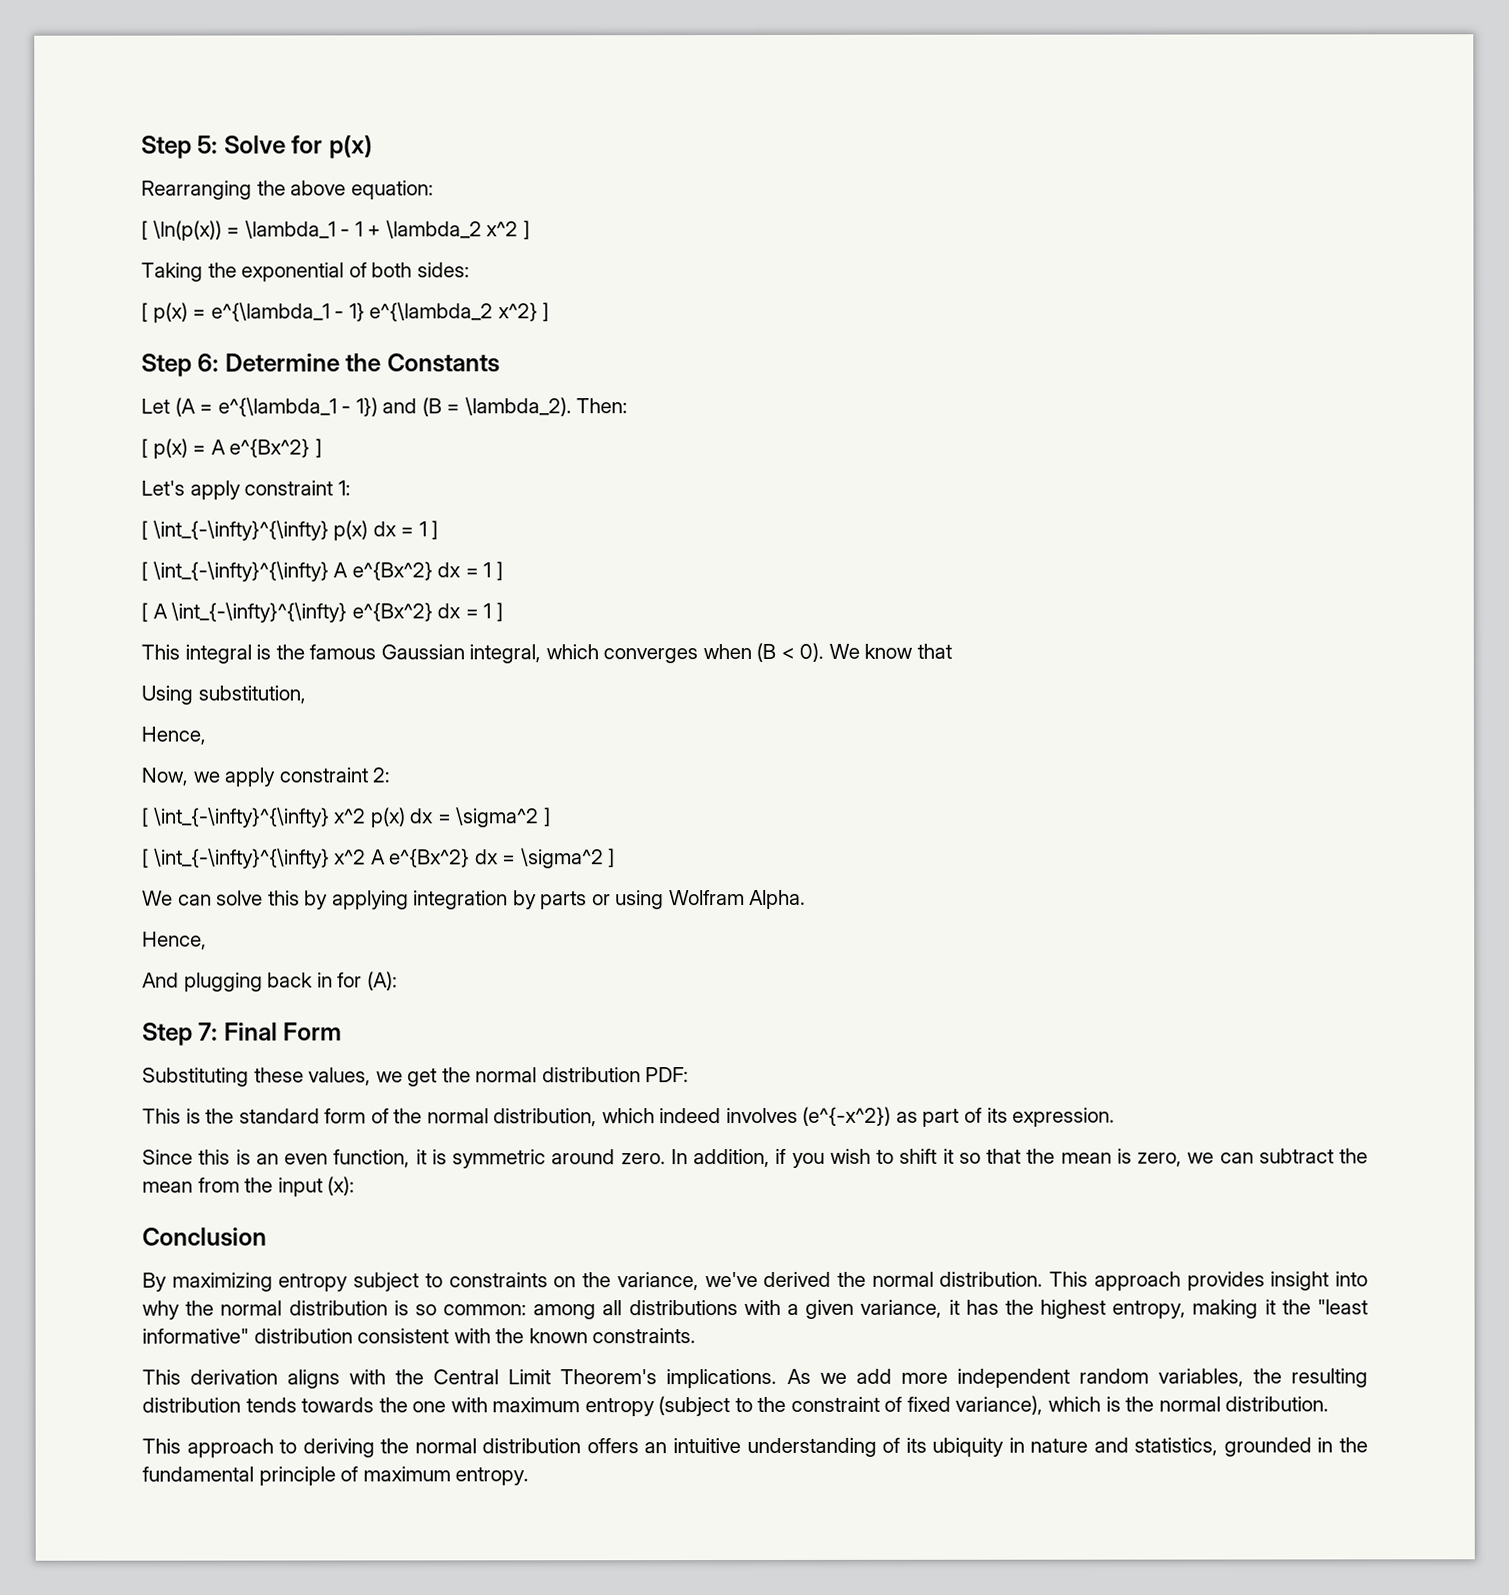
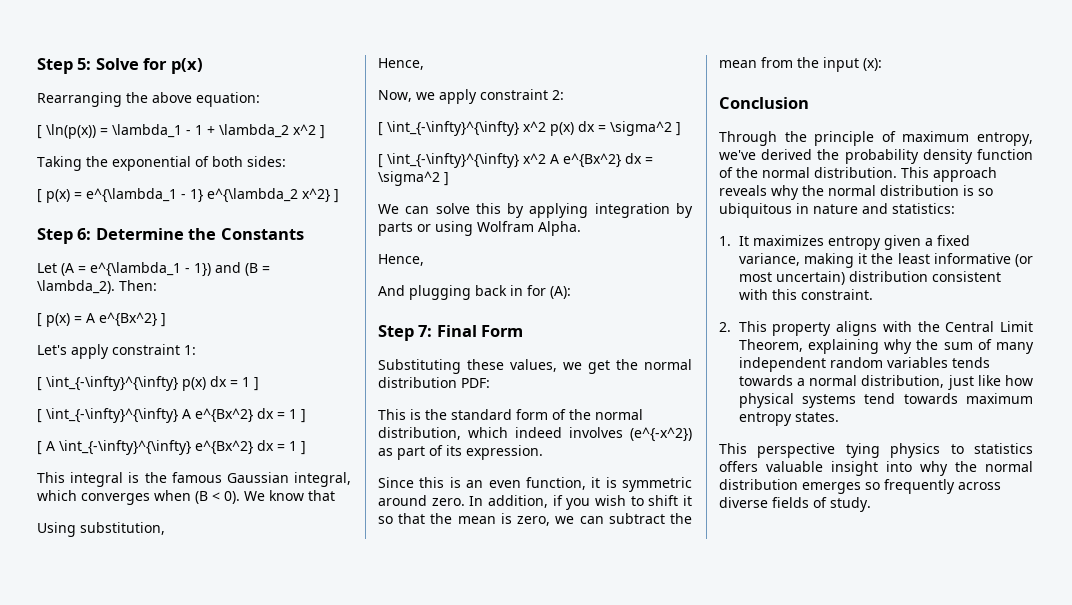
[142,1271,1265,1292] By maximizing entropy subject to constraints on the variance, we've derived the normal distribution. This approach provides -> [719,131,1033,146] [719,149,1033,164] [719,167,997,182] [719,185,993,200] [719,203,955,218] [719,235,970,250] [738,253,1033,268] [738,271,1001,285] [738,289,873,300] [719,321,1033,336] [738,339,1034,354] [738,357,990,372] [738,375,1033,390] [738,393,1033,408] [738,412,839,426] [719,443,1033,458] [719,461,823,472] Through the principle of maximum entropy, we've derived the probability density function of the normal distribution. This approach reveals why the normal distribution is so ubiquitous in nature and statistics: // 1. It maximizes entropy given a fixed variance, making it the least informative (or most uncertain) distribution consistent with this constraint. // 2. This property aligns with the Central Limit Theorem, explaining why the sum of many independent random variables tends towards a normal distribution, just like how physical systems tend towards maximum entropy states. // This perspective tying physics to statistics offers valuable
[393,1299,1368,1320] [142,1328,697,1344] [142,1368,1368,1389] [142,1395,1330,1417] [142,1437,1368,1458] [142,1466,530,1486] is so common: among all distributions with a given variance, it has the highest entropy, making it the "least informative" distribution consistent with the known constraints. // This derivation aligns with the Central Limit Theorem's implications. As we add more independent random variables, the resulting distribution tends towards the one with maximum entropy (subject to the constraint of fixed variance), which is the normal distribution. // This approach to deriving the normal distribution offers an intuitive understanding of its ubiquity in nature and statistics, grounded in the fundamental principle of maximum entropy. -> [802,479,1001,494] [719,497,871,512] emerges so frequently across diverse fields of study.

